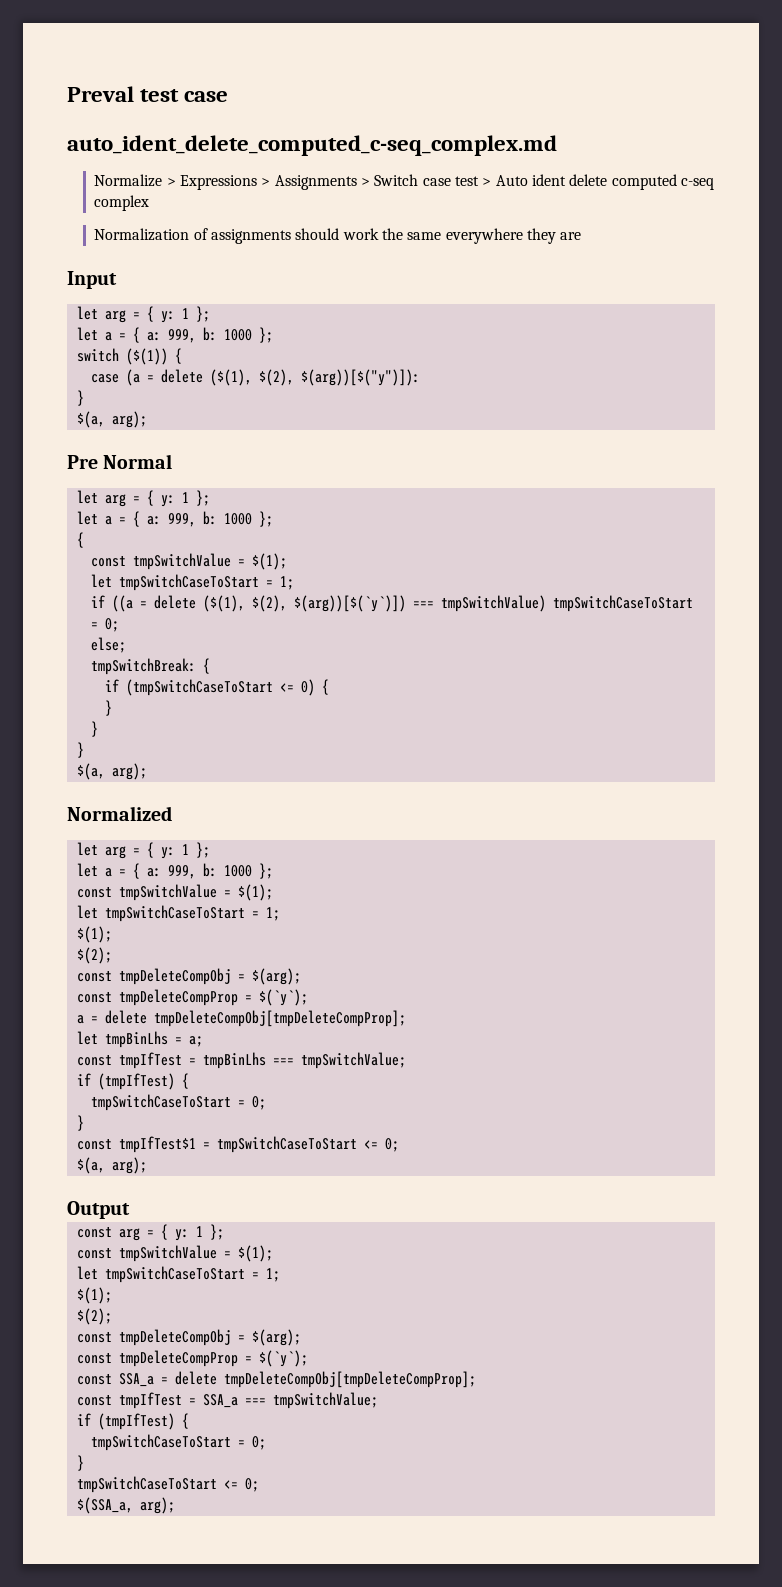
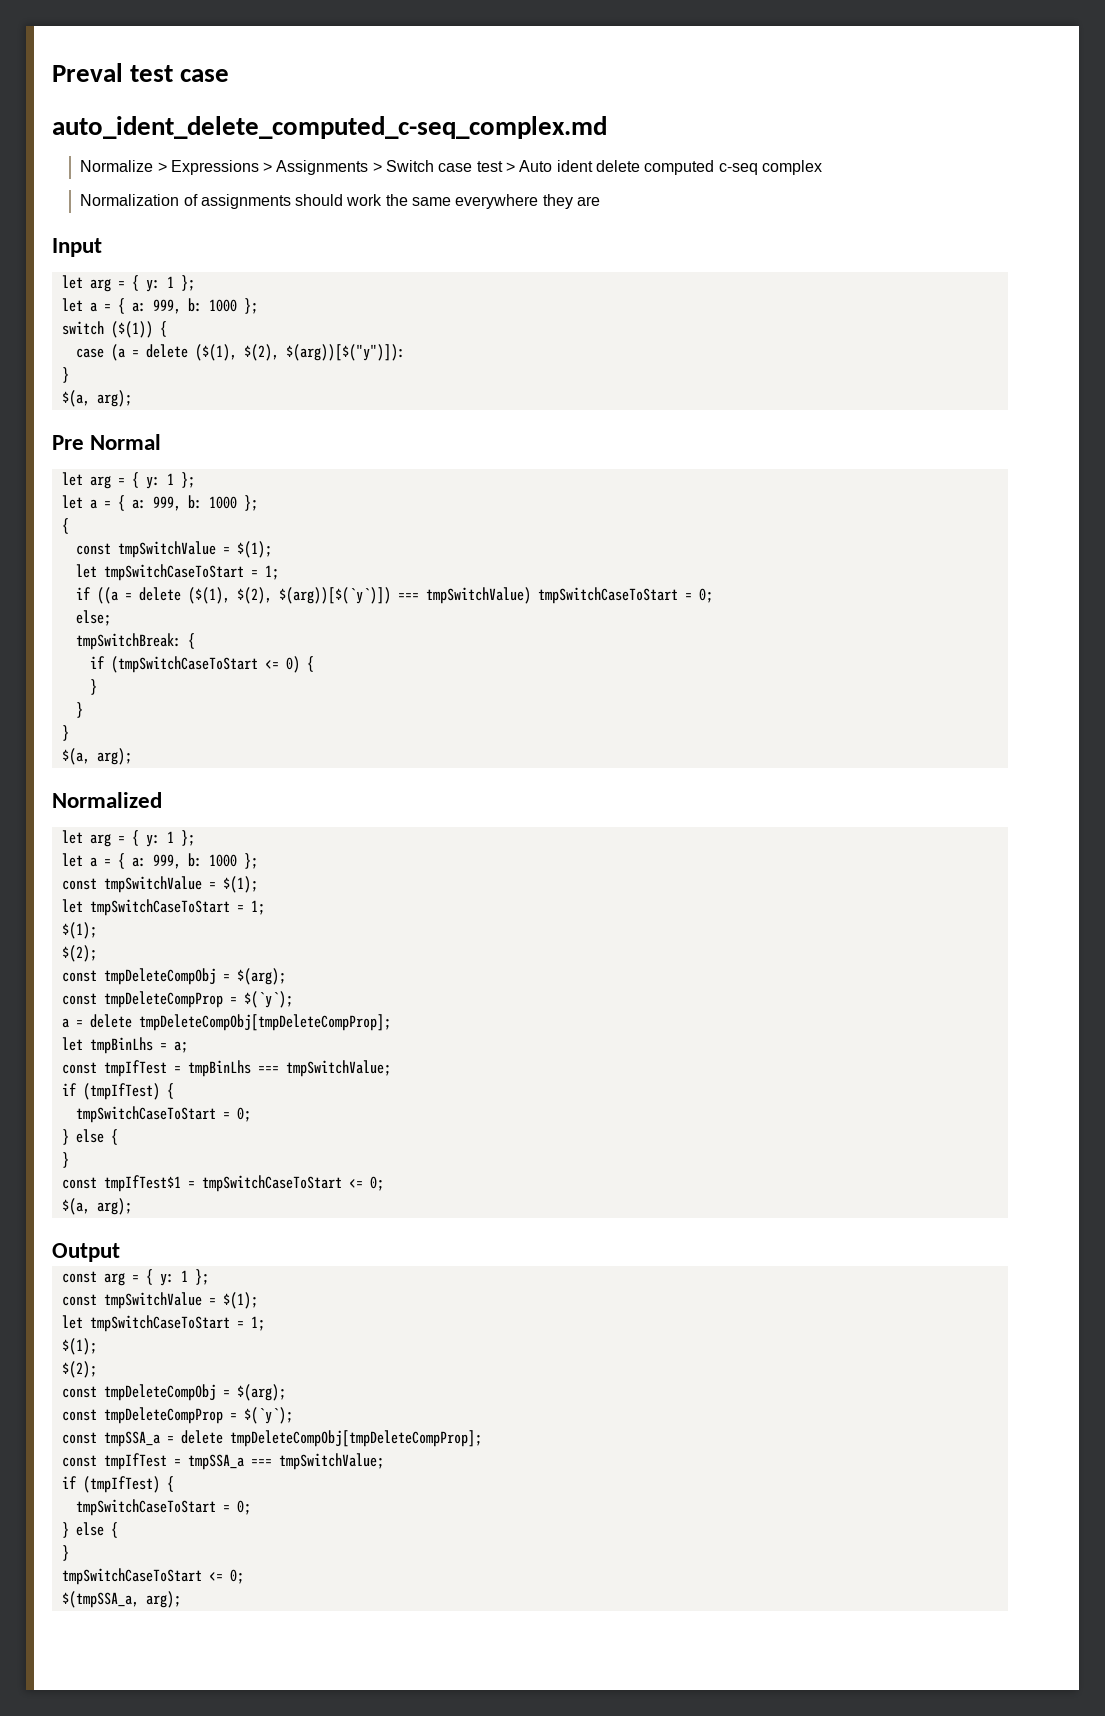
(266, 1103) none -> [61,1129,118,1145] // } else {
[118,1373,154,1387] SSA_a -> [103,1431,160,1447] tmpSSA_a
[202,1392,378,1409] [76,1413,189,1430] [90,1434,266,1451] SSA_a === tmpSwitchValue; // if (tmpIfTest) { // tmpSwitchCaseToStart = 0; -> [187,1453,384,1470] [61,1476,174,1493] [75,1499,251,1516] [61,1522,118,1538] tmpSSA_a === tmpSwitchValue; // if (tmpIfTest) { // tmpSwitchCaseToStart = 0; // } else {
[76,1497,133,1514] $(SSA_a, -> [61,1591,139,1608] $(tmpSSA_a,

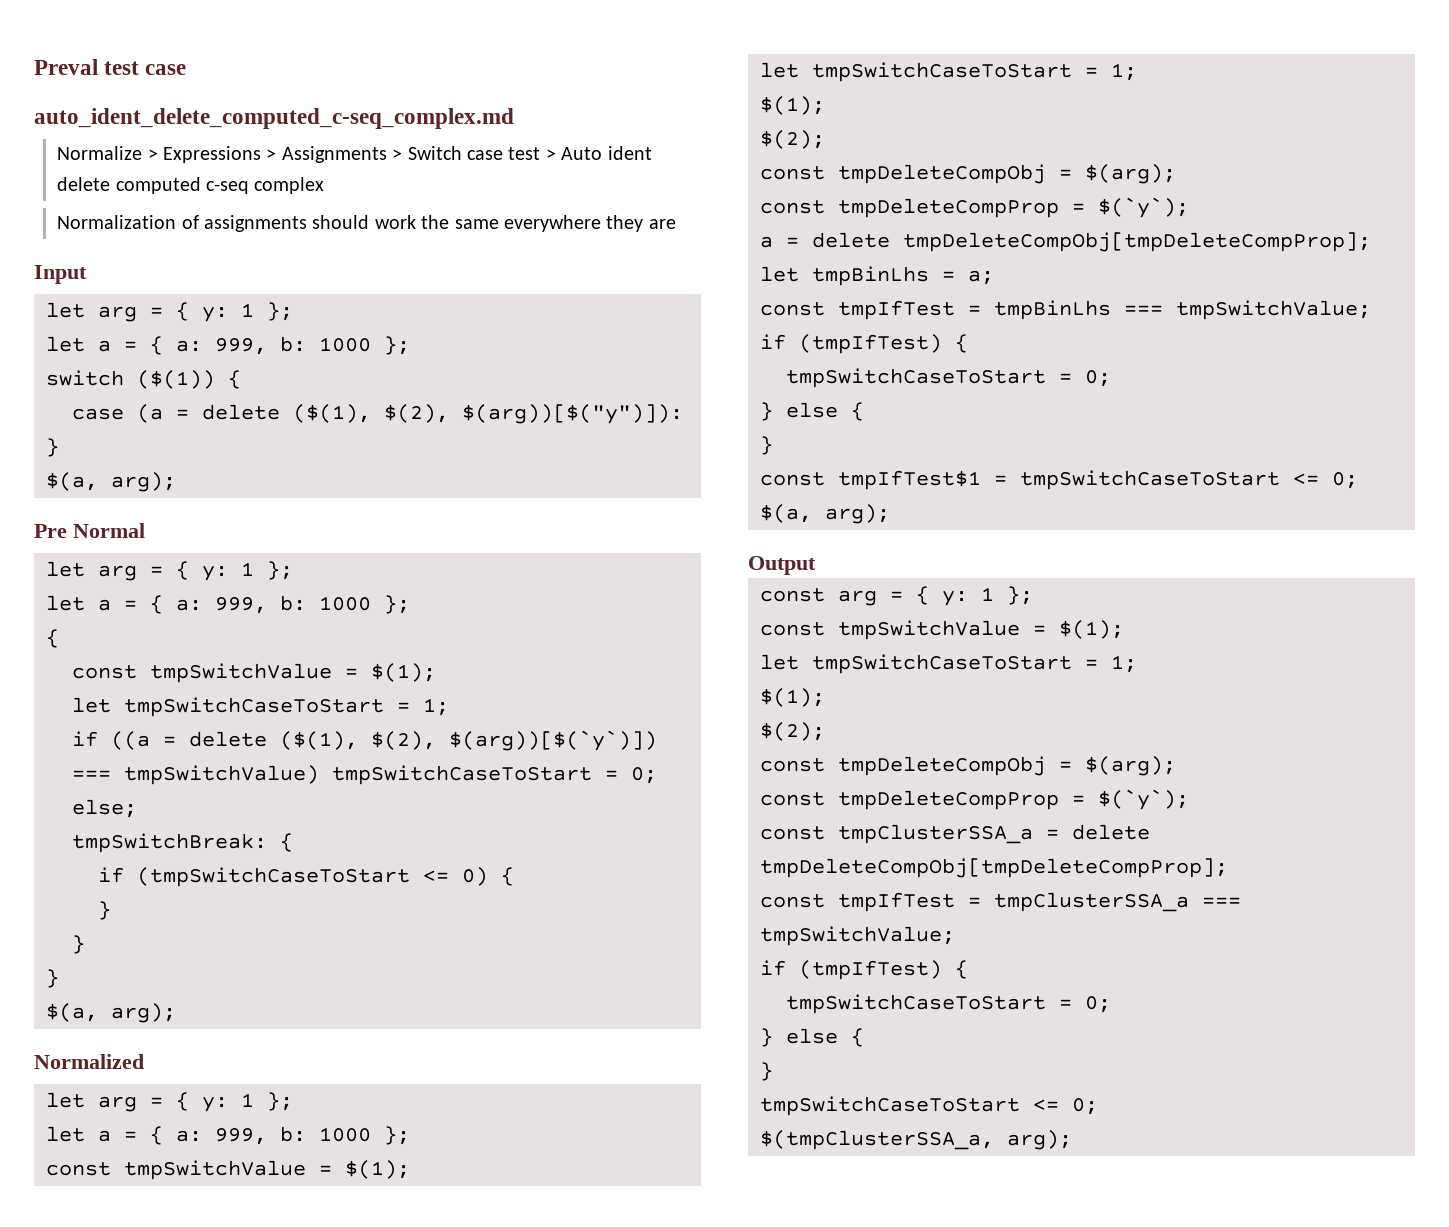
[103,1431,160,1447] tmpSSA_a -> [838,824,1033,844] tmpClusterSSA_a
[187,1454,244,1470] tmpSSA_a -> [994,892,1189,912] tmpClusterSSA_a
[61,1591,139,1608] $(tmpSSA_a, -> [760,1130,994,1150] $(tmpClusterSSA_a,

